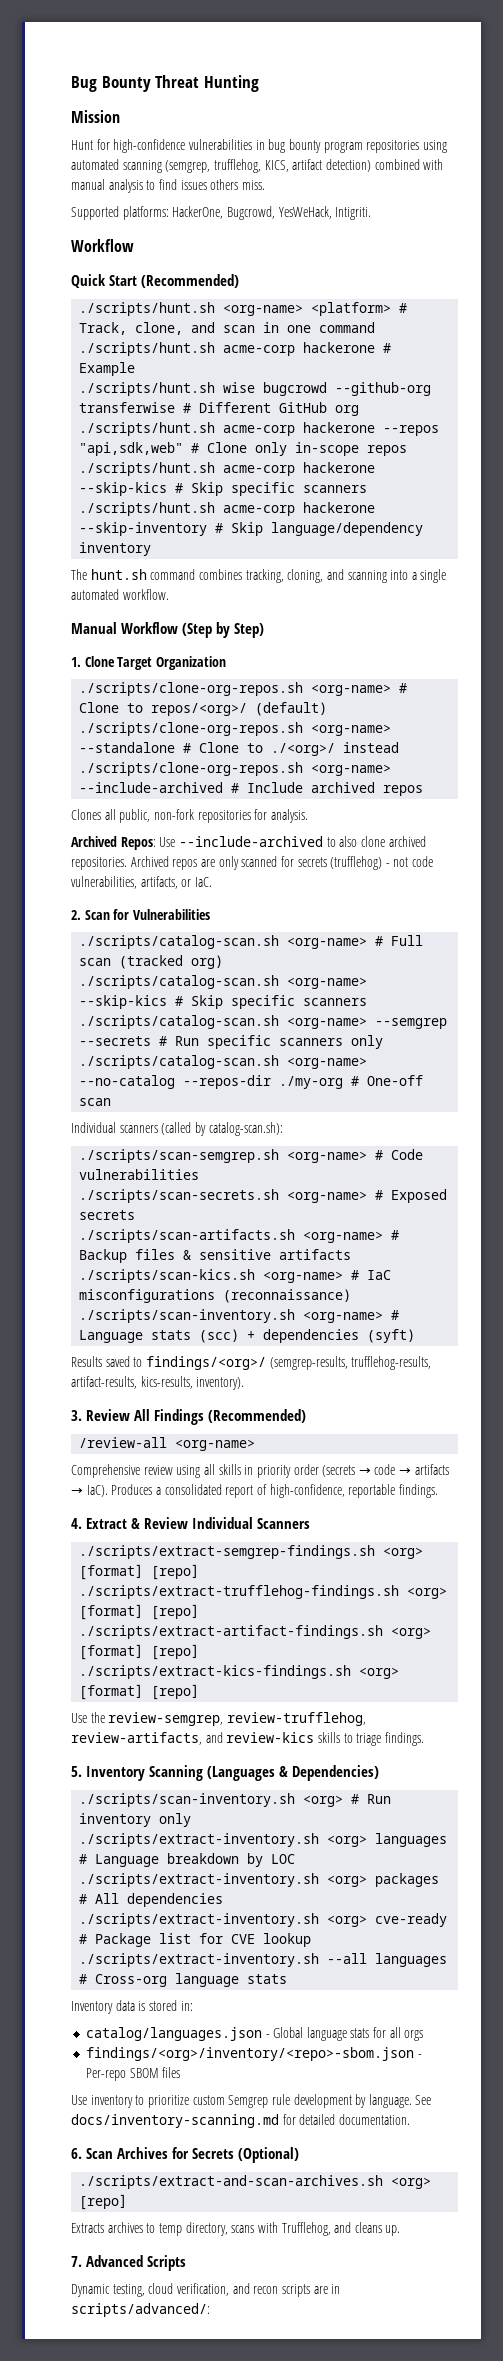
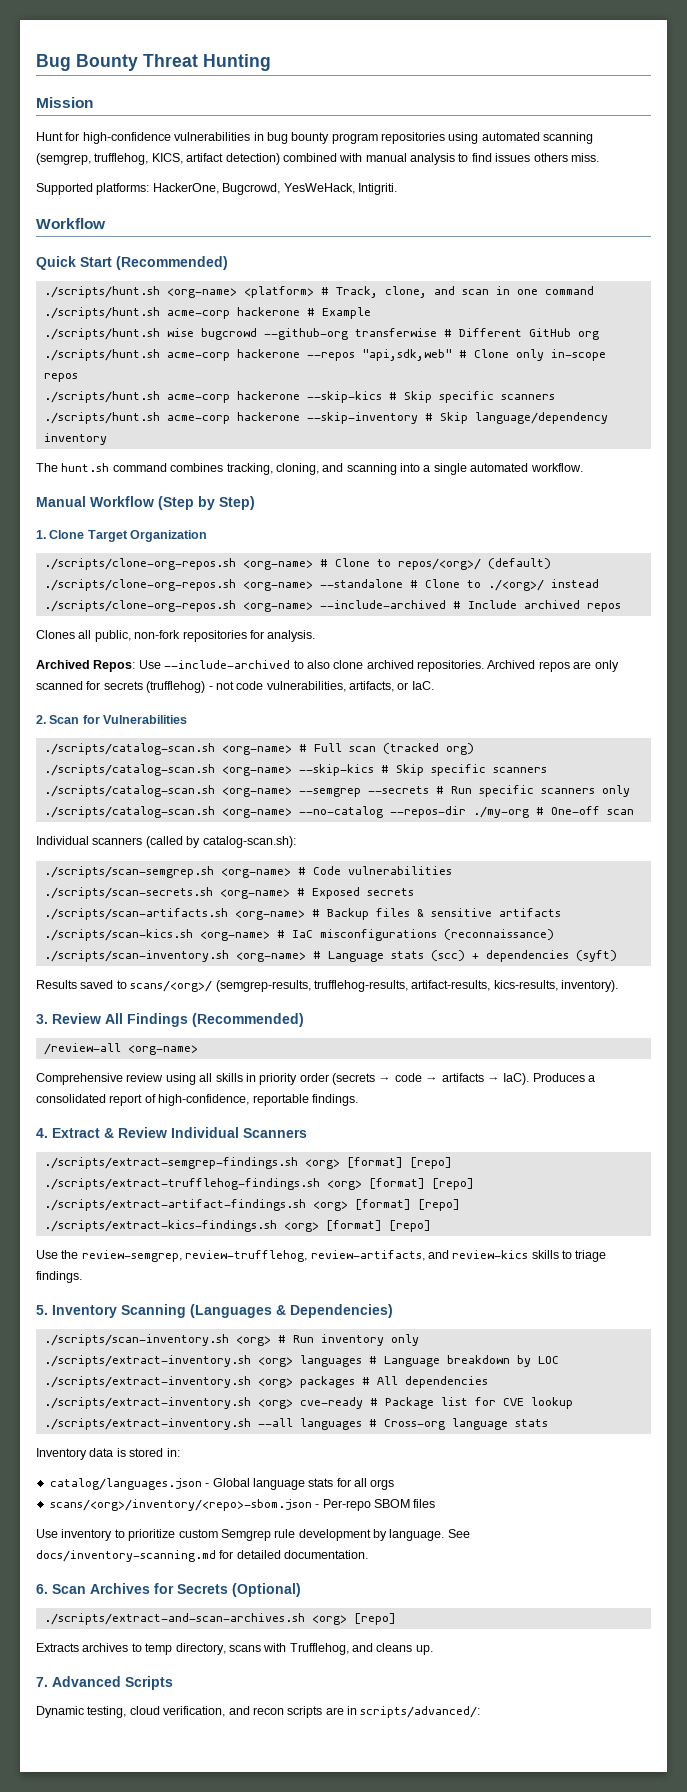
[145,1356,266,1370] findings/<org>/ -> [130,980,213,992] scans/<org>/
[85,2047,414,2061] findings/<org>/inventory/<repo>-sbom.json -> [49,1499,312,1511] scans/<org>/inventory/<repo>-sbom.json

